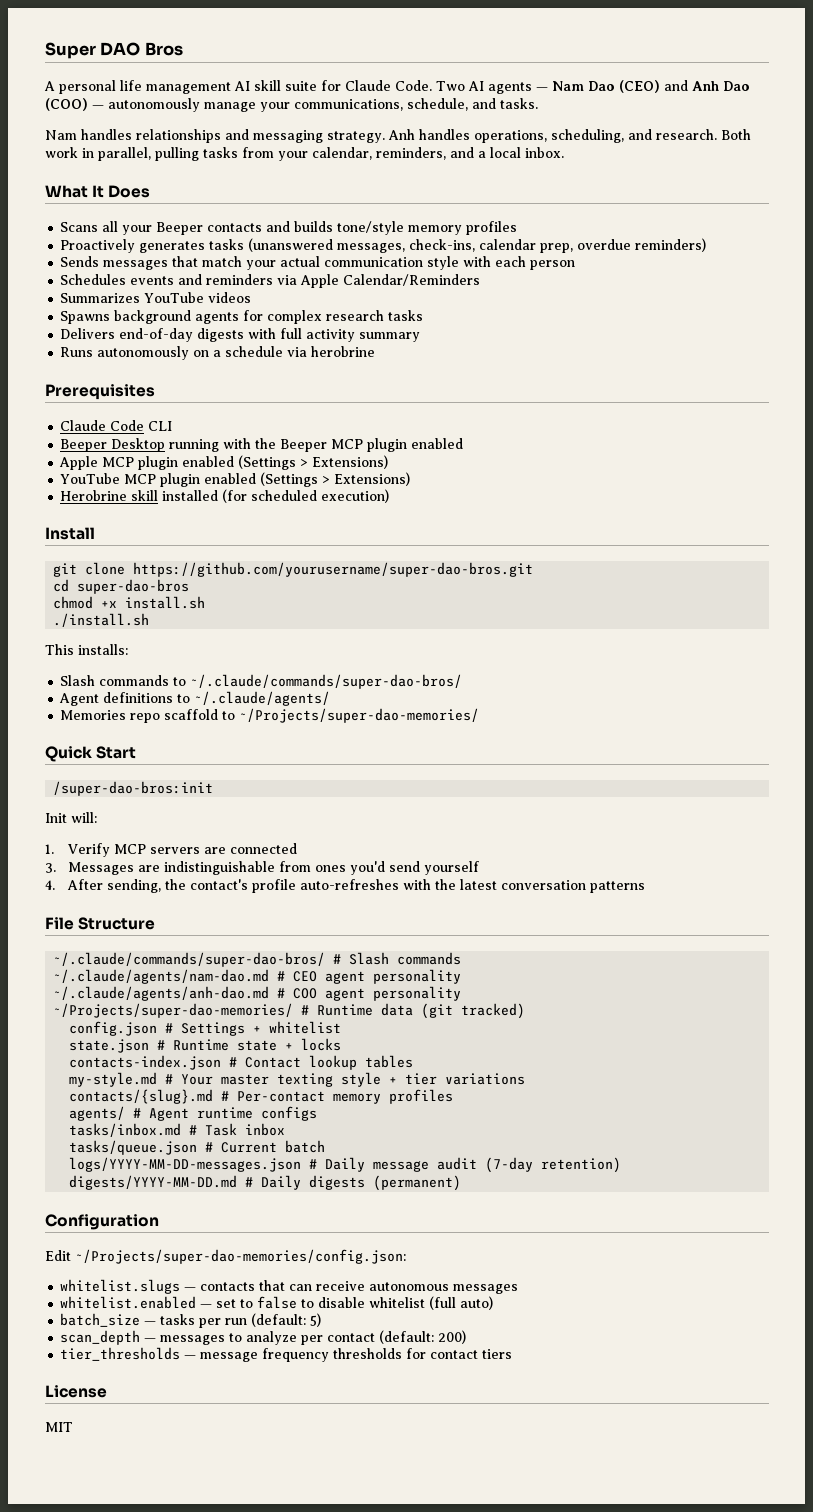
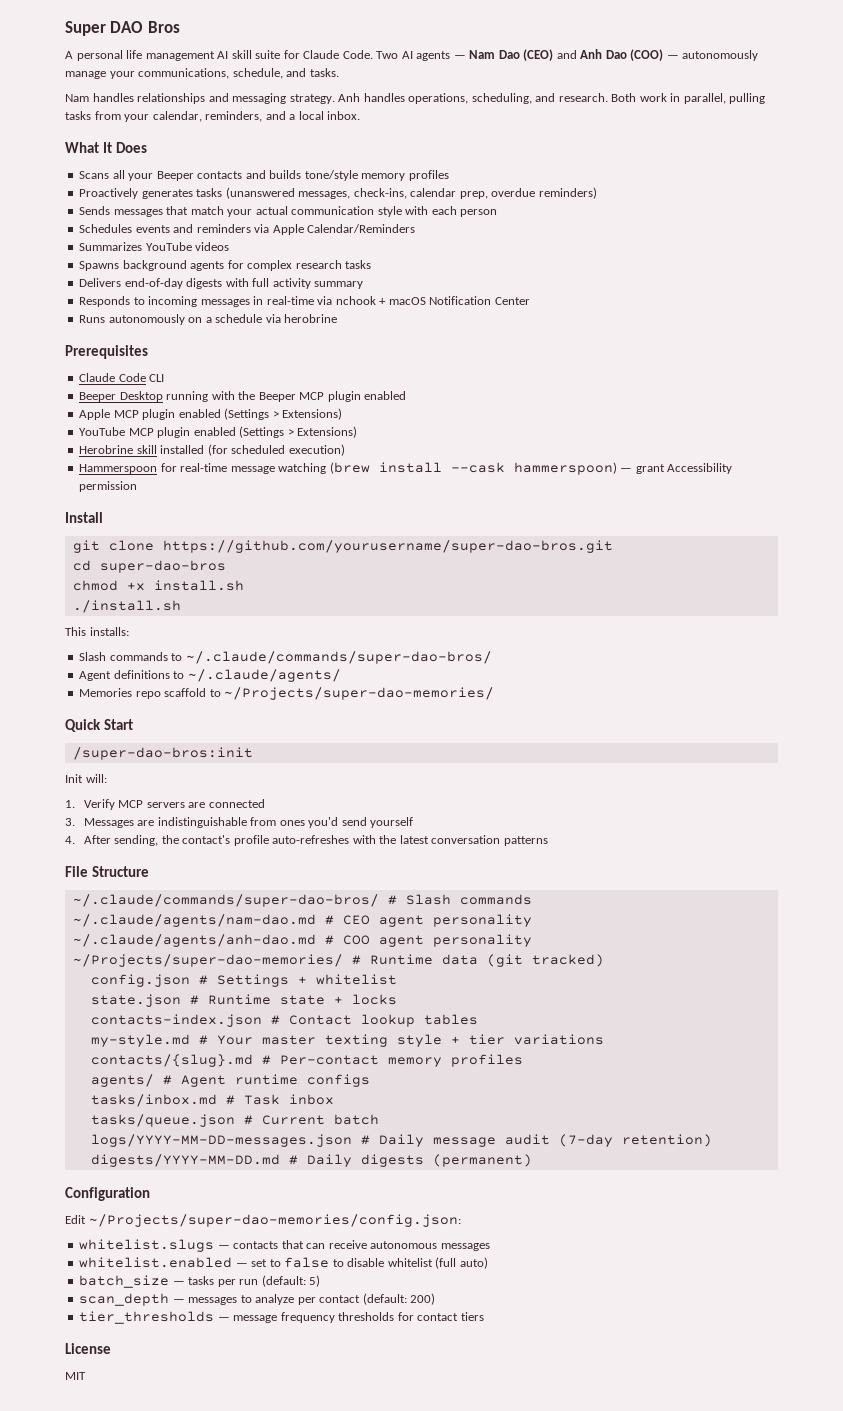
(421, 337) none -> [79,296,530,307] // Responds to incoming messages in real-time via nchook + macOS Notification Center
(390, 496) none -> [79,462,733,475] [79,481,138,492] // Hammerspoon for real-time message watching (brew install --cask hammerspoon) — grant Accessibility permission

